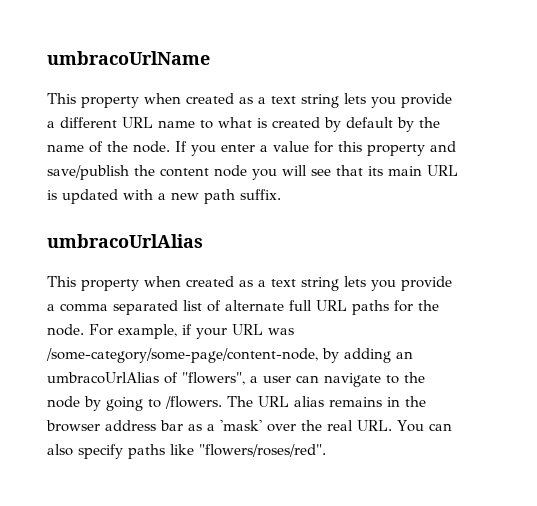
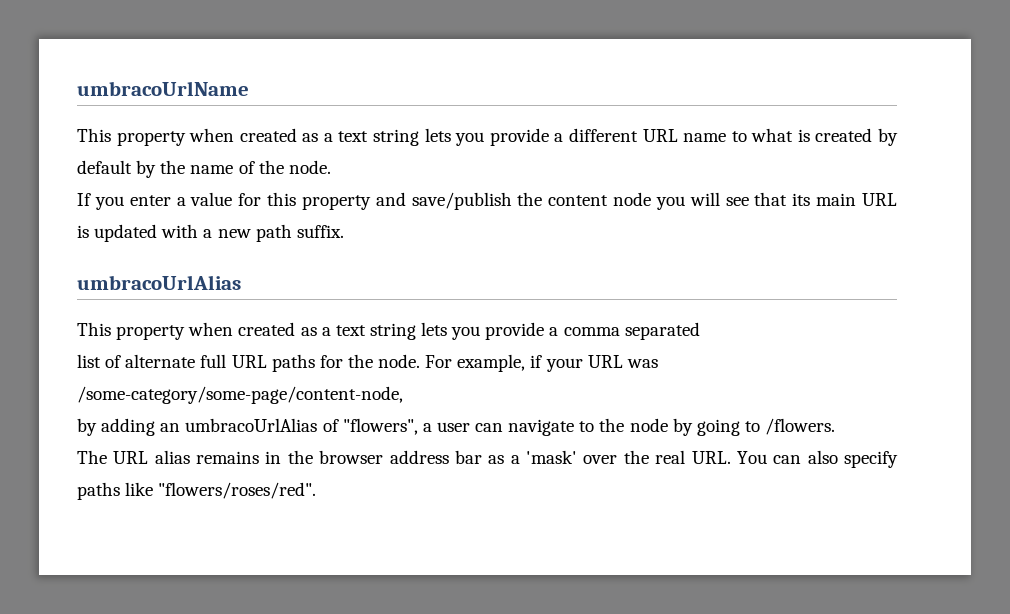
(170, 147) none -> (331, 167) //
(178, 307) none -> (700, 331) //
(318, 355) none -> (403, 395) //
(222, 402) none -> (836, 426) //

